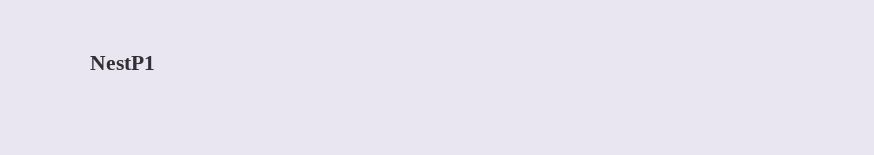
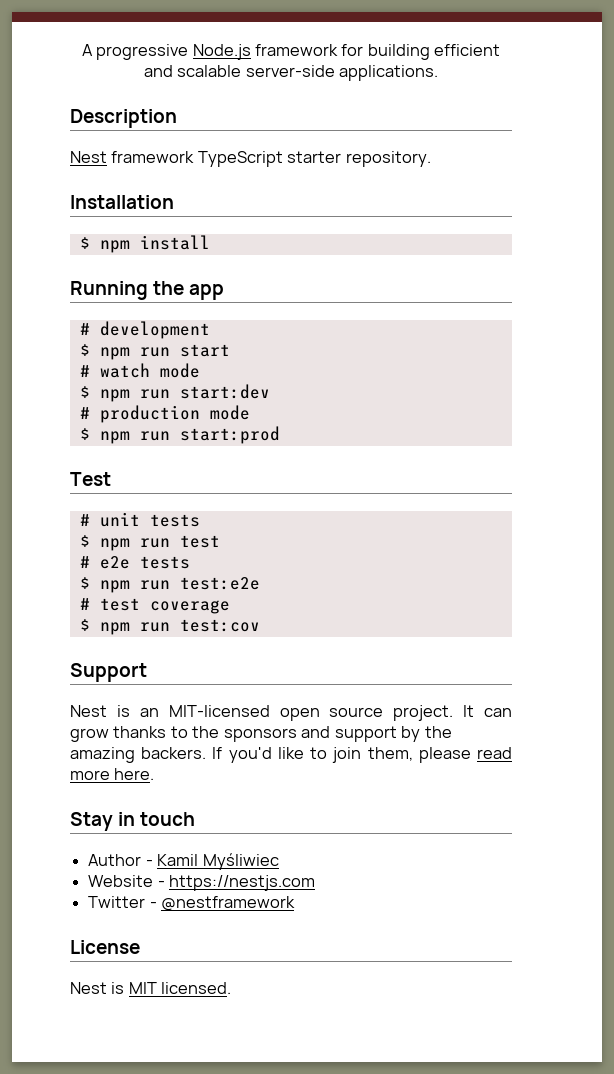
[90,56,155,70] NestP1 -> [81,44,501,60] [143,65,439,81] [70,109,177,128] [70,151,431,167] [70,195,174,209] [79,235,210,253] [70,281,225,300] [79,321,210,339] [79,344,230,360] [79,363,200,378] [79,384,270,402] [79,405,250,423] [79,426,280,444] [70,472,111,486] [79,512,200,527] [79,535,220,551] [79,556,190,569] [79,577,260,593] [79,598,230,614] [79,619,260,635] [70,663,147,682] [70,705,512,721] [70,726,452,742] [70,747,512,763] [70,768,155,780] [70,812,196,831] [88,853,279,870] [88,875,316,891] [88,896,296,911] [70,940,140,954] [70,982,232,994] A progressive Node.js framework for building efficient and scalable server-side applications. // Description // Nest framework TypeScript starter repository. // Installation // $ npm install // Running the app // # development // $ npm run start // # watch mode // $ npm run start:dev // # production mode // $ npm run start:prod // Test // # unit tests // $ npm run test // # e2e tests // $ npm run test:e2e // # test coverage // $ npm run test:cov // Support // Nest is an MIT-licensed open source project. It can grow thanks to the sponsors and support by the amazing backers. If you'd like to join them, please read more here. // Stay in touch // Author - Kamil Myśliwiec // Website - https://nestjs.com // Twitter - @nestframework // License // Nest is MIT licensed.

